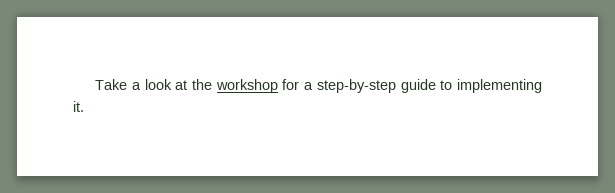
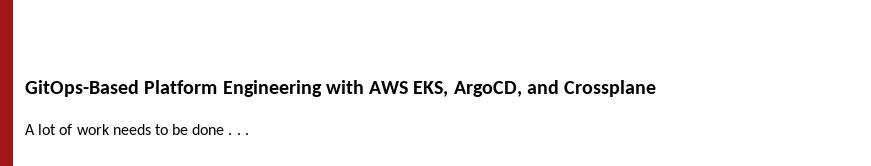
[95,79,542,93] [73,101,84,112] Take a look at the workshop for a step-by-step guide to implementing it. -> [25,80,657,97] [25,124,249,135] GitOps-Based Platform Engineering with AWS EKS, ArgoCD, and Crossplane // A lot of work needs to be done . . .

